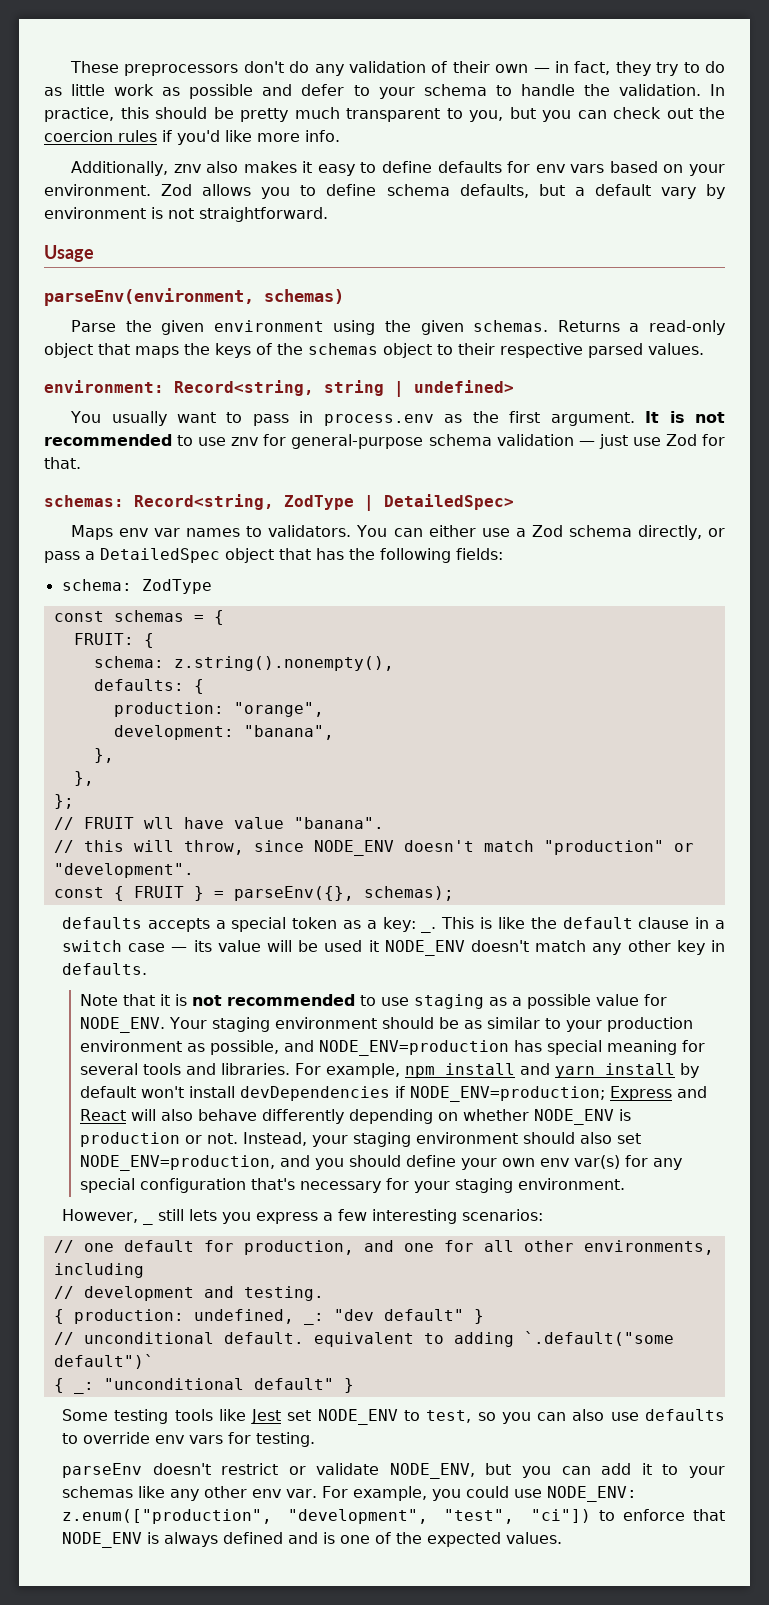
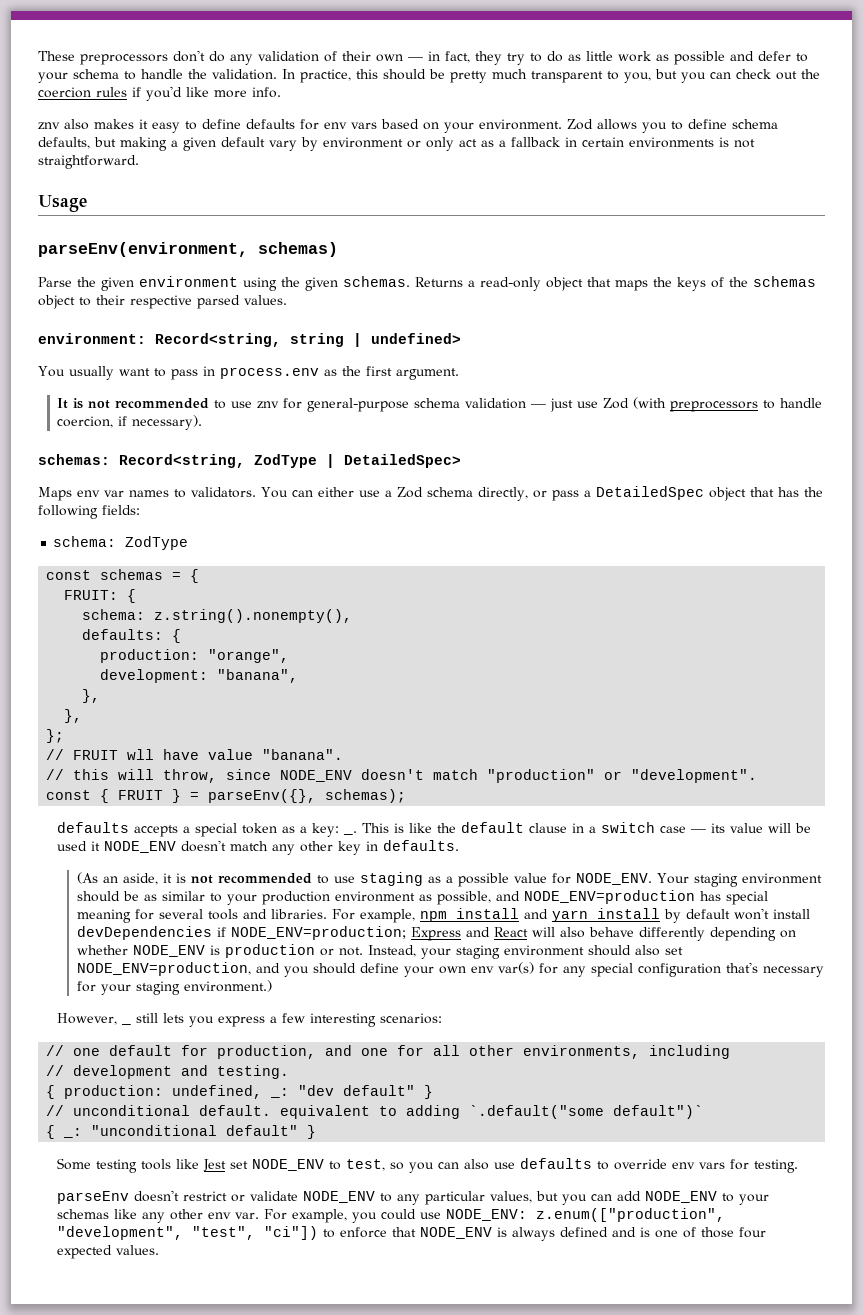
[71,161,169,176] Additionally, -> (281, 92) none
[574,187,585,196] a -> [120,137,216,151] making a given
(146, 213) none -> [407,137,714,151] or only act as a fallback in certain environments
(635, 419) none -> (459, 374) //
[702,434,726,446] [44,457,81,469] for that. -> [633,397,823,412] [57,415,203,430] (with preprocessors to handle coercion, if necessary).
[79,994,155,1006] Note that -> [76,872,158,885] (As an aside,
[517,1178,625,1190] environment. -> [183,980,272,992] environment.)
[389,1463,475,1479] NODE_ENV, -> [303,1191,533,1205] NODE_ENV to any particular values,
[641,1463,652,1475] it -> [645,1191,718,1203] NODE_ENV
[395,1532,422,1544] the -> [701,1227,767,1238] those four

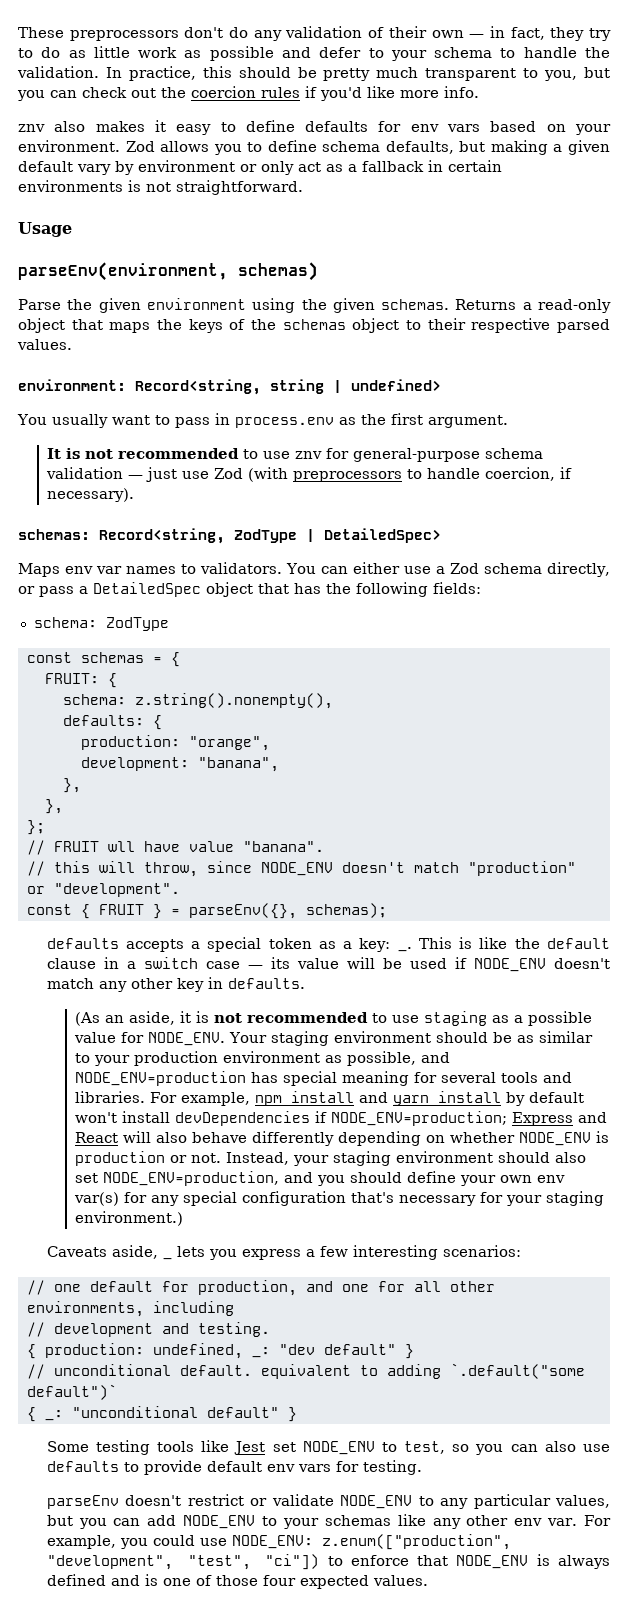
[91,841,101,851] it -> [454,957,467,969] if
[57,1013,132,1025] [136,1013,159,1023] However, _ still -> [46,1245,172,1260] Caveats aside, _
[614,1159,668,1170] override -> [143,1460,262,1475] provide default

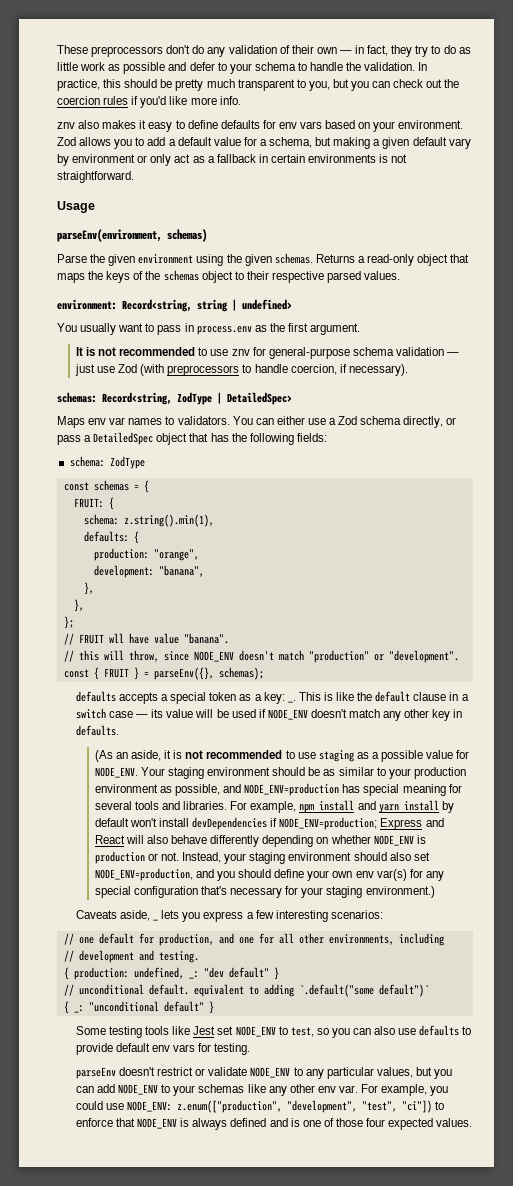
[267,140,454,154] define schema defaults, -> [147,137,313,148] add a default value for a schema,
[134,693,333,709] z.string().nonempty(), -> [123,514,214,527] z.string().min(1),

